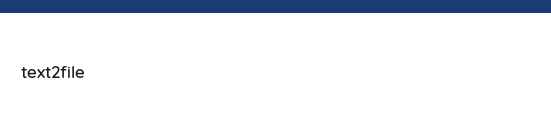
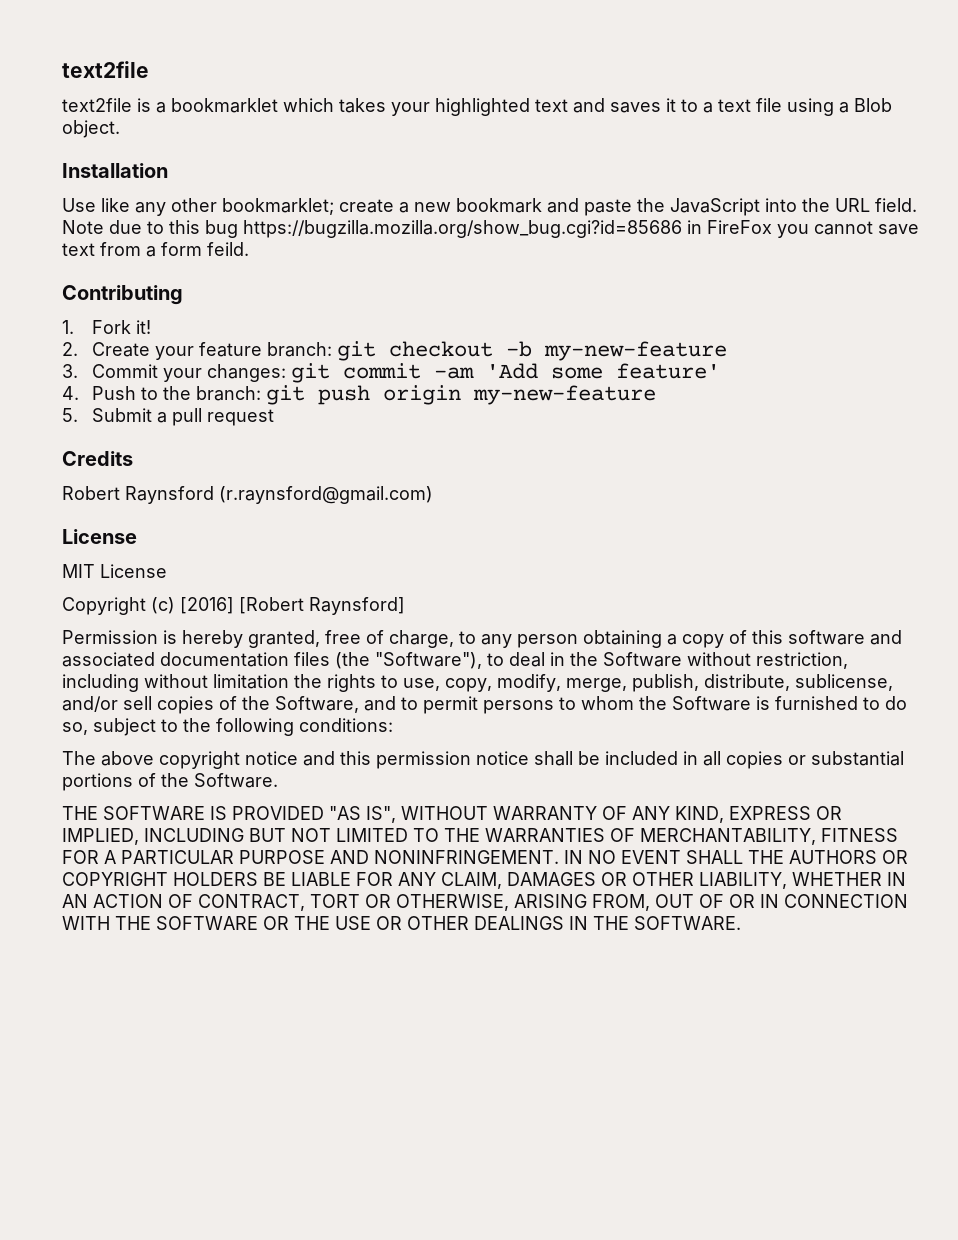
[21,66,85,78] text2file -> [62,61,149,78] [62,98,892,116] [62,120,120,138] [62,163,168,178] [62,198,917,216] [62,220,919,238] [62,242,249,257] [62,285,183,305] [62,320,152,334] [62,341,728,361] [62,363,721,383] [62,385,657,405] [62,408,275,426] [62,451,133,466] [62,486,433,504] [62,529,137,544] [62,564,167,578] [62,597,405,615] [62,630,902,648] [62,652,848,669] [62,674,893,692] [62,696,907,714] [62,718,393,736] [62,751,904,769] [62,773,278,791] [62,806,842,823] [62,828,898,845] [62,850,908,864] [62,872,906,889] [62,894,908,911] [62,916,741,930] text2file // text2file is a bookmarklet which takes your highlighted text and saves it to a text file using a Blob object. // Installation // Use like any other bookmarklet; create a new bookmark and paste the JavaScript into the URL field. Note due to this bug https://bugzilla.mozilla.org/show_bug.cgi?id=85686 in FireFox you cannot save text from a form feild. // Contributing // 1. Fork it! // 2. Create your feature branch: git checkout -b my-new-feature // 3. Commit your changes: git commit -am 'Add some feature' // 4. Push to the branch: git push origin my-new-feature // 5. Submit a pull request // Credits // Robert Raynsford (r.raynsford@gmail.com) // License // MIT License // Copyright (c) [2016] [Robert Raynsford] // Permission is hereby granted, free of charge, to any person obtaining a copy of this software and associated documentation files (the "Software"), to deal in the Software without restriction, including without limitation the rights to use, copy, modify, merge, publish, distribute, sublicense, and/or sell copies of the Software, and to permit persons to whom the Software is furnished to do so, subject to the following conditions: // The above copyright notice and this permission notice shall be included in all copies or substantial portions of the Software. // THE SOFTWARE IS PROVIDED "AS IS", WITHOUT WARRANTY OF ANY KIND, EXPRESS OR IMPLIED, INCLUDING BUT NOT LIMITED TO THE WARRANTIES OF MERCHANTABILITY, FITNESS FOR A PARTICULAR PURPOSE AND NONINFRINGEMENT. IN NO EVENT SHALL THE AUTHORS OR COPYRIGHT HOLDERS BE LIABLE FOR ANY CLAIM, DAMAGES OR OTHER LIABILITY, WHETHER IN AN ACTION OF CONTRACT, TORT OR OTHERWISE, ARISING FROM, OUT OF OR IN CONNECTION WITH THE SOFTWARE OR THE USE OR OTHER DEALINGS IN THE SOFTWARE.

